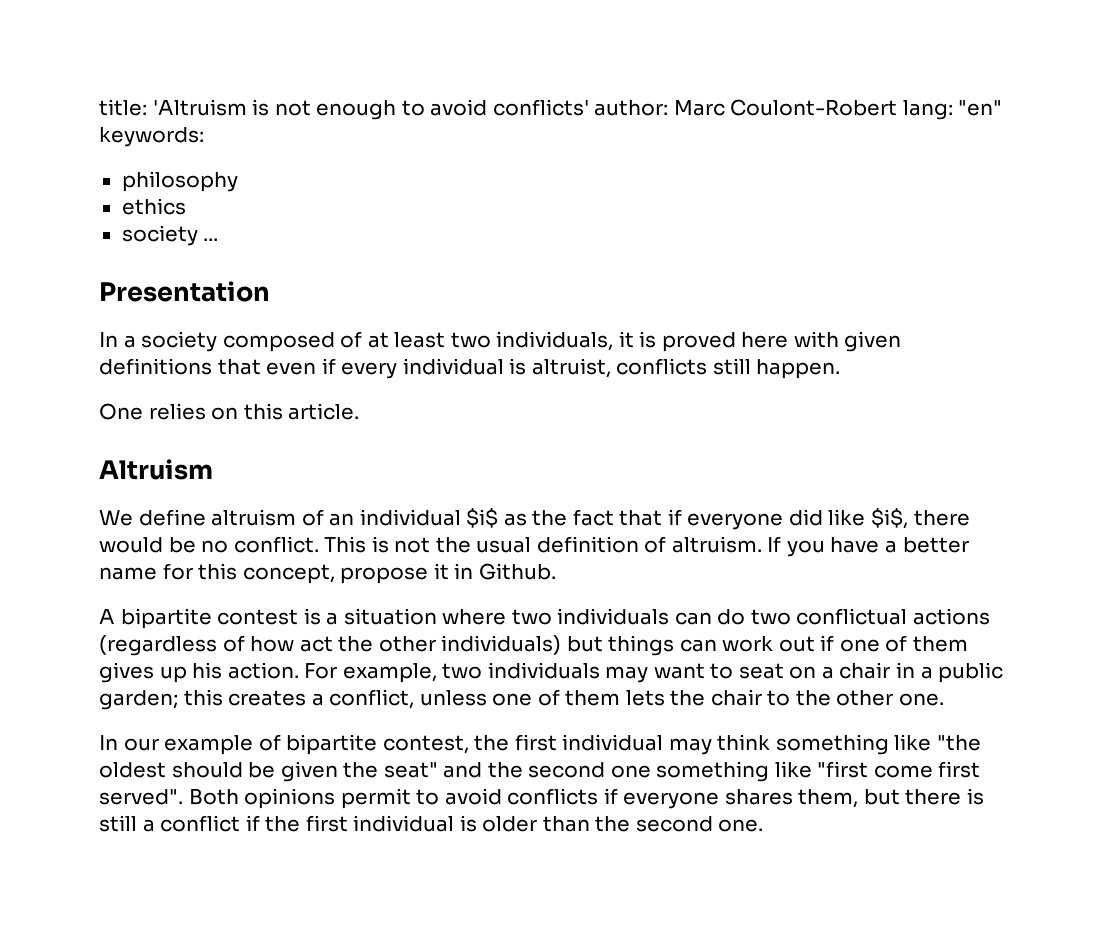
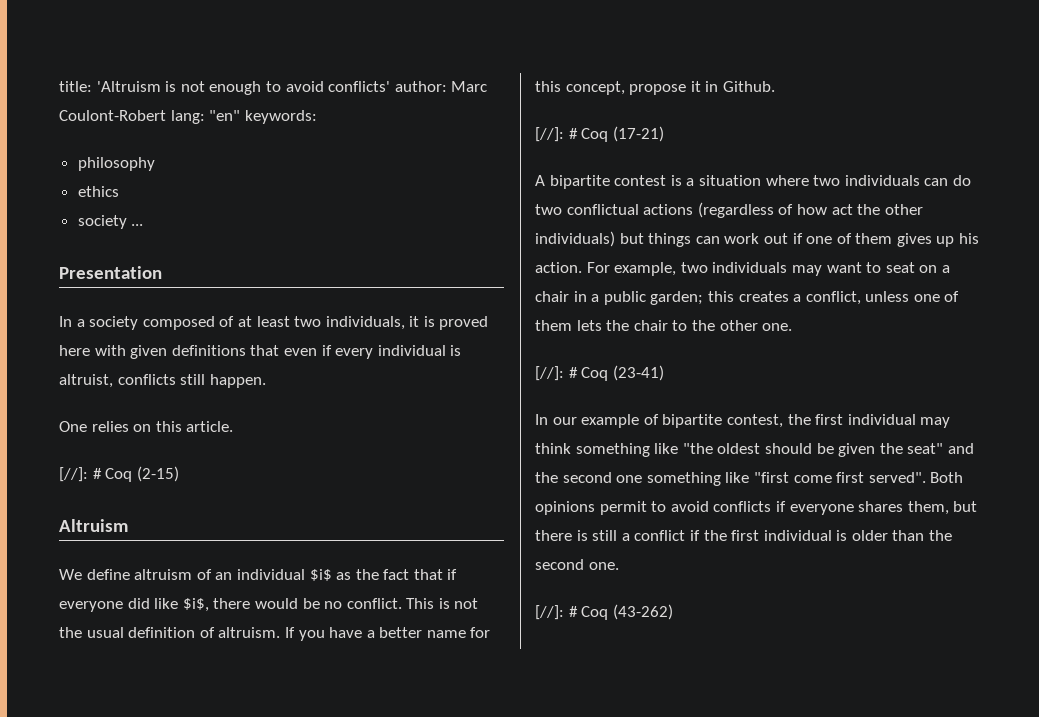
(360, 411) none -> [59,466,179,482] // [//]: # Coq (2-15)
(556, 571) none -> [535,126,664,142] // [//]: # Coq (17-21)
(945, 699) none -> [535,365,664,381] // [//]: # Coq (23-41)
(764, 825) none -> [535,604,673,620] // [//]: # Coq (43-262)

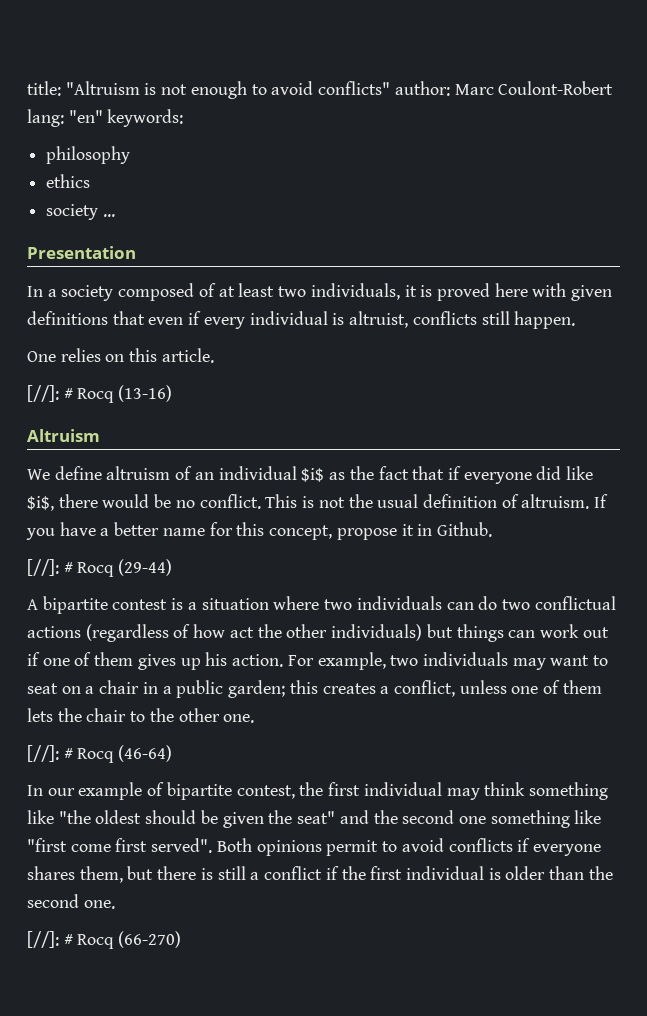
[96,81,161,92] 'Altruism -> [65,81,140,95] "Altruism
[328,81,391,92] conflicts' -> [318,81,391,95] conflicts"
[105,466,179,482] Coq (2-15) -> [77,385,173,403] Rocq (13-16)
[581,126,664,142] Coq (17-21) -> [77,559,173,577] Rocq (29-44)
[581,365,664,381] Coq (23-41) -> [77,745,173,763] Rocq (46-64)
[581,604,673,620] Coq (43-262) -> [77,931,182,949] Rocq (66-270)

